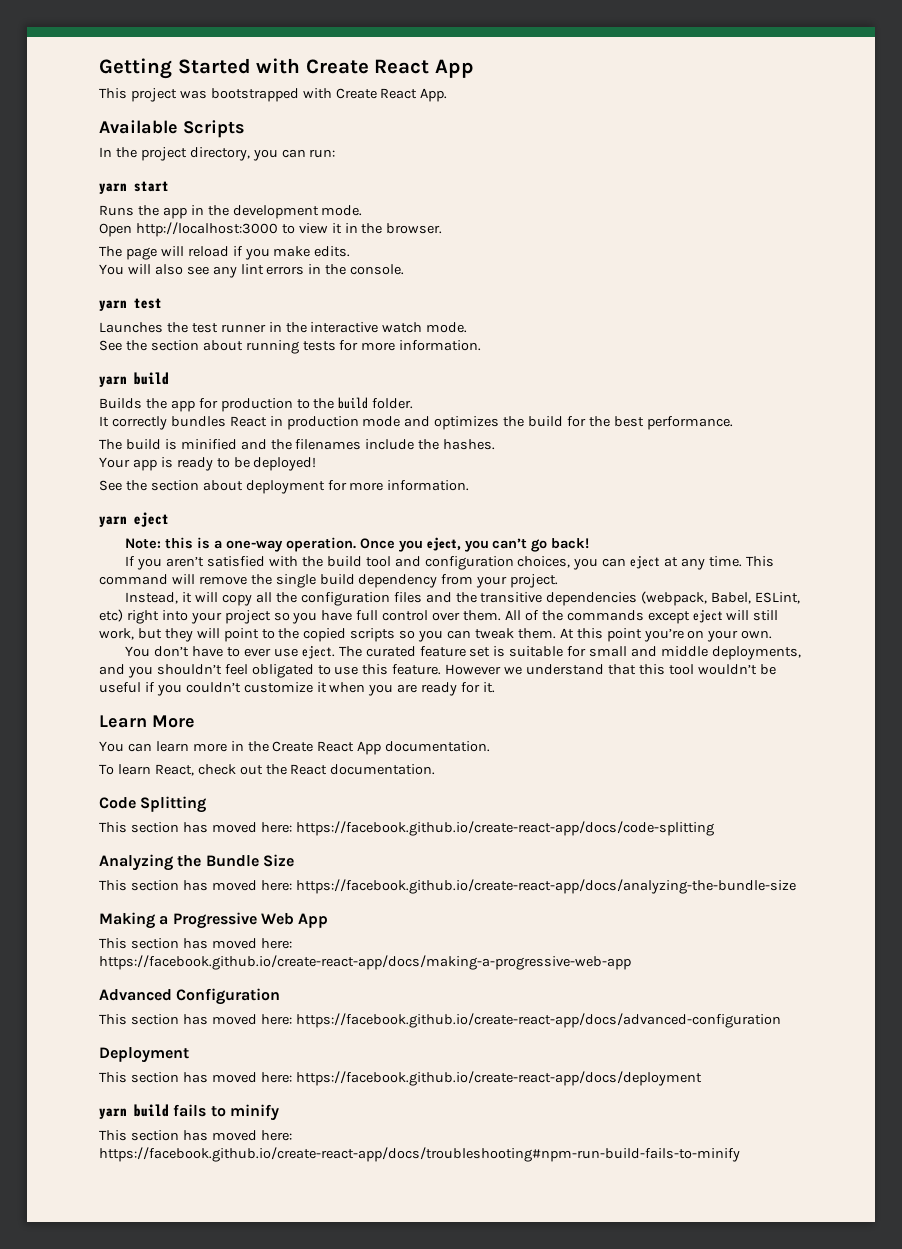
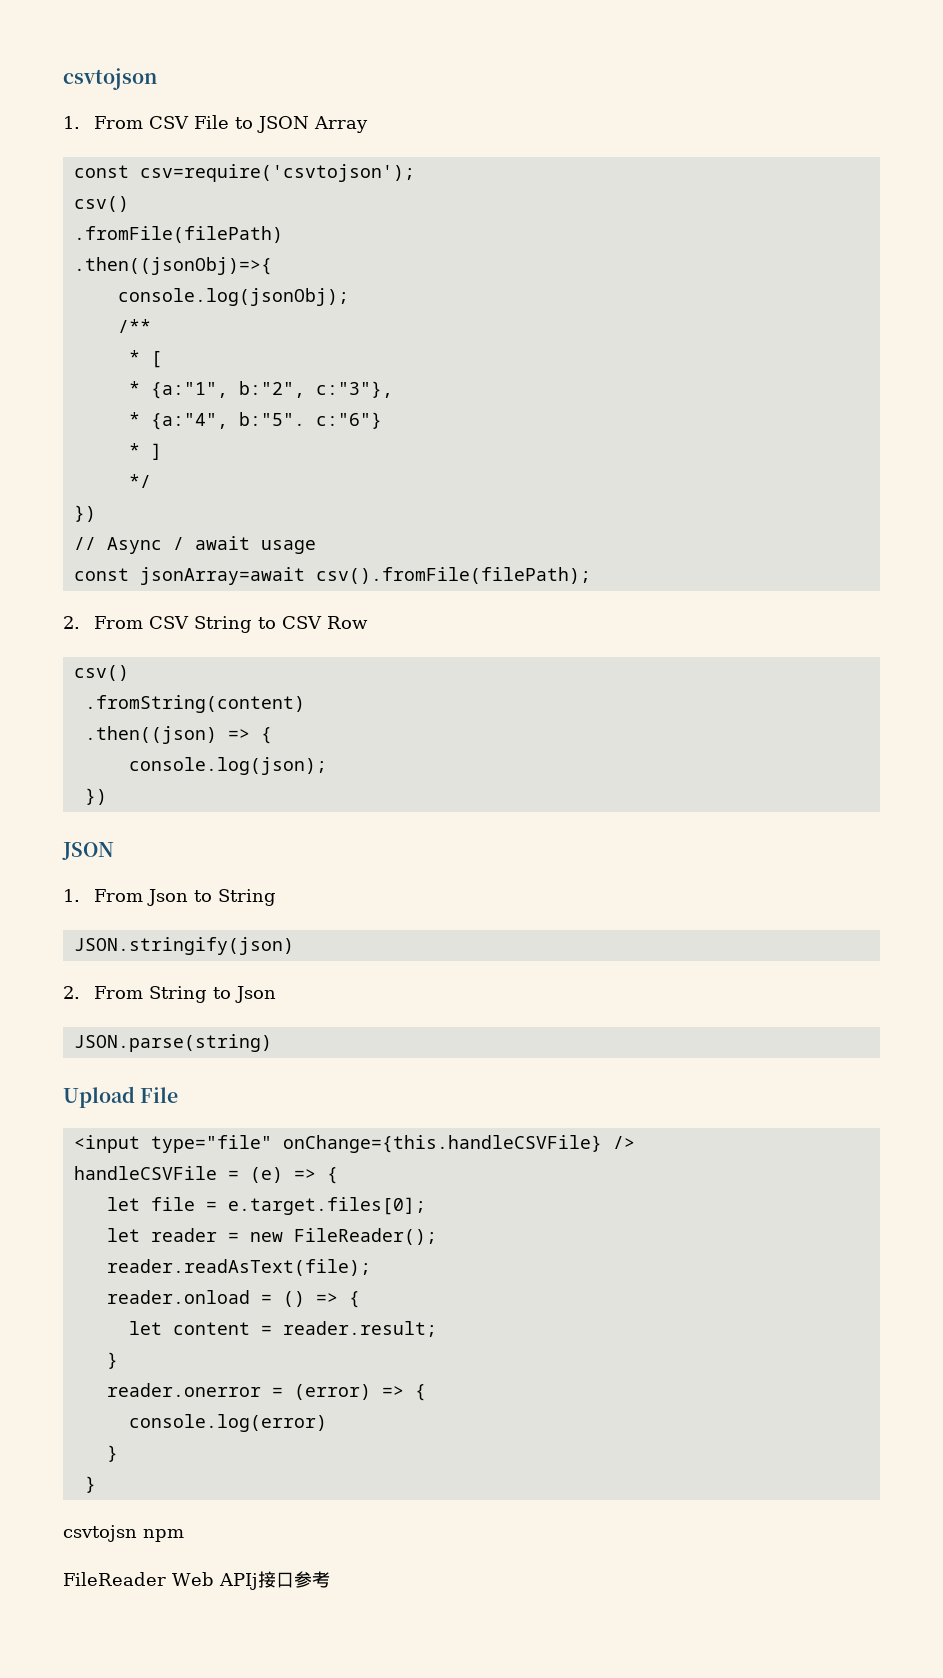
[99,58,474,79] [99,88,448,102] [99,120,245,138] [99,147,336,161] [99,181,169,194] [99,205,363,219] [99,222,443,237] [99,246,351,260] [99,264,405,278] [99,298,162,311] [99,322,468,333] [99,340,482,354] [99,372,169,387] [99,397,414,412] [99,416,733,430] [99,439,496,450] [99,457,317,471] [99,480,470,494] [99,512,169,527] [125,537,590,552] [125,555,774,570] [99,574,559,588] [125,591,801,606] [99,609,779,624] [99,628,773,642] [125,645,801,660] [99,664,776,678] [99,682,496,696] [99,715,195,728] [99,741,491,755] [99,764,436,776] [99,796,207,813] [99,821,714,836] [99,854,294,871] [99,879,796,894] [99,912,329,929] [99,938,292,949] [99,955,631,970] [99,988,281,1005] [99,1013,781,1028] [99,1047,189,1063] [99,1071,702,1086] [99,1104,279,1121] [99,1130,292,1141] [99,1147,740,1162] Getting Started with Create React App // This project was bootstrapped with Create React App. // Available Scripts // In the project directory, you can run: // yarn start // Runs the app in the development mode. // Open http://localhost:3000 to view it in the browser. // The page will reload if you make edits. // You will also see any lint errors in the console. // yarn test // Launches the test runner in the interactive watch mode. // See the section about running tests for more information. // yarn build // Builds the app for production to the build folder. // It correctly bundles React in production mode and optimizes the build for the best performance. // The build is minified and the filenames include the hashes. // Your app is ready to be deployed! // See the section about deployment for more information. // yarn eject // Note: this is a one-way operation. Once you eject, you can’t go back! // If you aren’t satisfied with the build tool and configuration choices, you can eject at any time. This command will remove the single build dependency from your project. // Instead, it will copy all the configuration files and the transitive dependencies (webpack, Babel, ESLint, etc) right into your project so you have full control over them. All of the commands except eject will still work, but they will point to the copied scripts so you can tweak them. At this point you’re on your own. // You don’t have to ever use eject. The curated feature set is suitable for small and middle deployments, and you shouldn’t feel obligated to use this feature. However we understand that this tool wouldn’t be useful if you couldn’t customize it when you are ready for it. // Learn More // You can learn more in the Create React App documentation. // To learn React, check out the React documentation. // Code Splitting // This section has moved here: https://facebook.github.io/create-react-app/docs/code-splitting // Analyzing the Bundle Size // This section has moved here: https://facebook.github.io/create-react-app/docs/analyzing-the-bundle-size // Making a Progressive Web App // This section has moved here: https://facebook.github.io/create-react-app/docs/making-a-progressive-web-app // Advanced Configuration // This section has moved here: https://facebook.github.io/create-react-app/docs/advanced-configuration // Deployment // This section has moved here: https://facebook.github.io/create-react-app/docs/deployment // yarn build fails to minify // This section has moved here: https://facebook.github.io/create-react-app/docs/troubleshooting#npm-run-build-fails-to-minify -> [63,68,157,90] [63,115,368,133] [73,164,415,182] [73,196,129,212] [73,226,283,243] [73,257,272,275] [117,288,349,306] [117,319,151,333] [128,350,162,368] [128,381,393,399] [128,412,382,430] [128,443,162,460] [128,474,151,488] [73,505,96,522] [73,536,316,554] [73,567,591,585] [63,616,368,633] [73,665,129,681] [84,695,305,713] [84,726,272,744] [128,757,327,775] [84,788,107,805] [62,842,114,860] [63,889,276,906] [73,937,294,955] [63,986,276,1003] [73,1034,272,1052] [63,1086,179,1108] [73,1135,635,1153] [73,1166,338,1184] [106,1197,426,1215] [106,1228,437,1245] [106,1259,371,1276] [106,1290,360,1308] [128,1321,437,1337] [106,1352,118,1369] [106,1383,426,1401] [128,1414,327,1432] [106,1445,118,1462] [84,1476,96,1493] [63,1525,184,1542] [63,1571,330,1590] csvtojson // 1. From CSV File to JSON Array // const csv=require('csvtojson'); // csv() // .fromFile(filePath) // .then((jsonObj)=>{ // console.log(jsonObj); // /** // * [ // * {a:"1", b:"2", c:"3"}, // * {a:"4", b:"5". c:"6"} // * ] // */ // }) // // Async / await usage // const jsonArray=await csv().fromFile(filePath); // 2. From CSV String to CSV Row // csv() // .fromString(content) // .then((json) => { // console.log(json); // }) // JSON // 1. From Json to String // JSON.stringify(json) // 2. From String to Json // JSON.parse(string) // Upload File // <input type="file" onChange={this.handleCSVFile} /> // handleCSVFile = (e) => { // let file = e.target.files[0]; // let reader = new FileReader(); // reader.readAsText(file); // reader.onload = () => { // let content = reader.result; // } // reader.onerror = (error) => { // console.log(error) // } // } // csvtojsn npm // FileReader Web APIj接口参考

